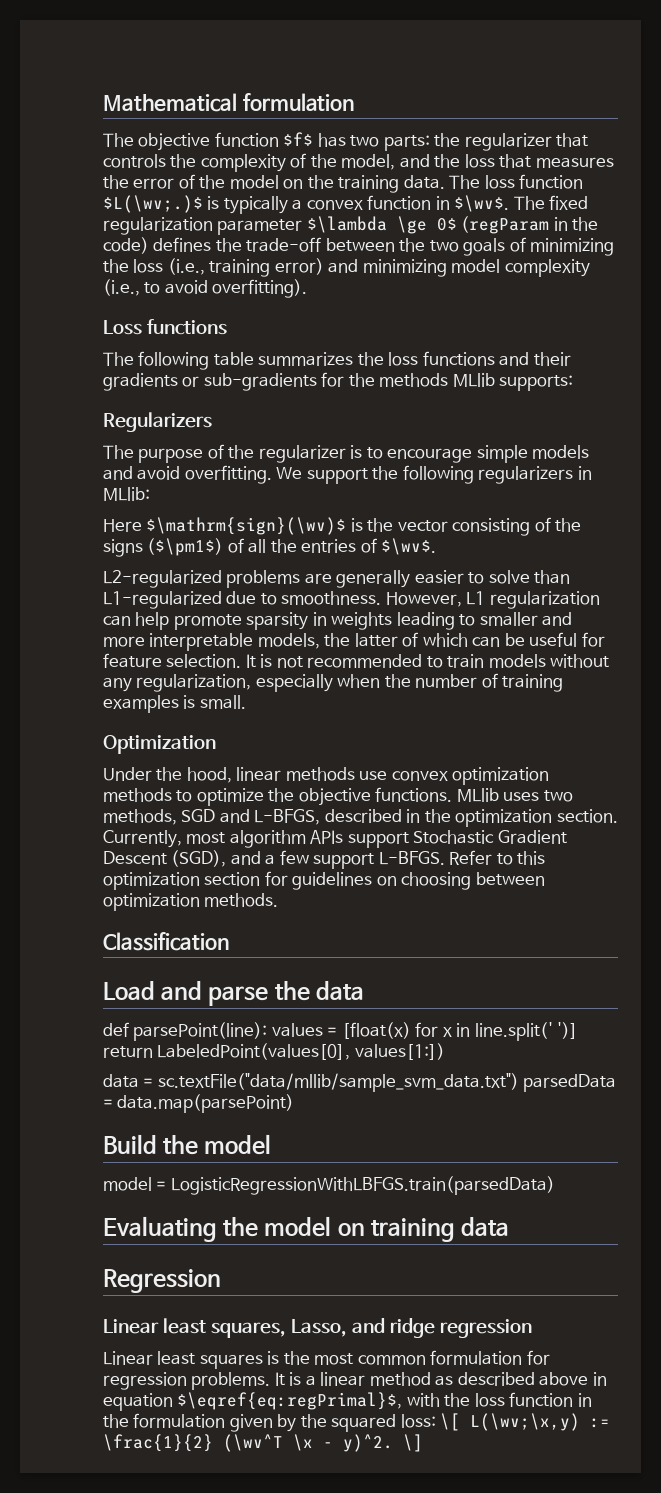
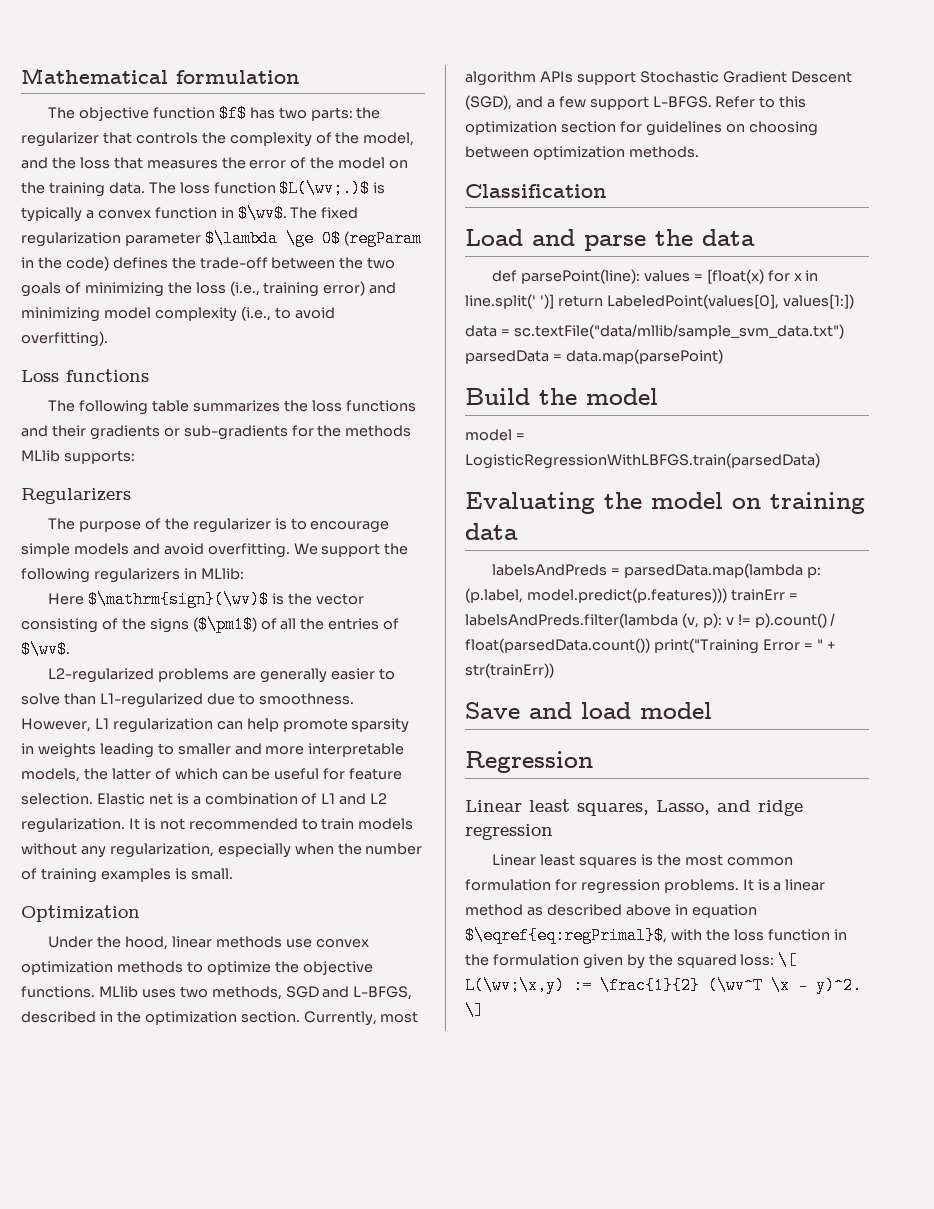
(242, 661) none -> [96,793,388,805] [21,818,125,833] Elastic net is a combination of L1 and L2 regularization.
(510, 1226) none -> [492,563,821,578] [465,588,798,603] [465,613,836,628] [465,638,836,654] [465,663,554,678] [465,702,712,719] // labelsAndPreds = parsedData.map(lambda p: (p.label, model.predict(p.features))) trainErr = labelsAndPreds.filter(lambda (v, p): v != p).count() / float(parsedData.count()) print("Training Error = " + str(trainErr)) // Save and load model

